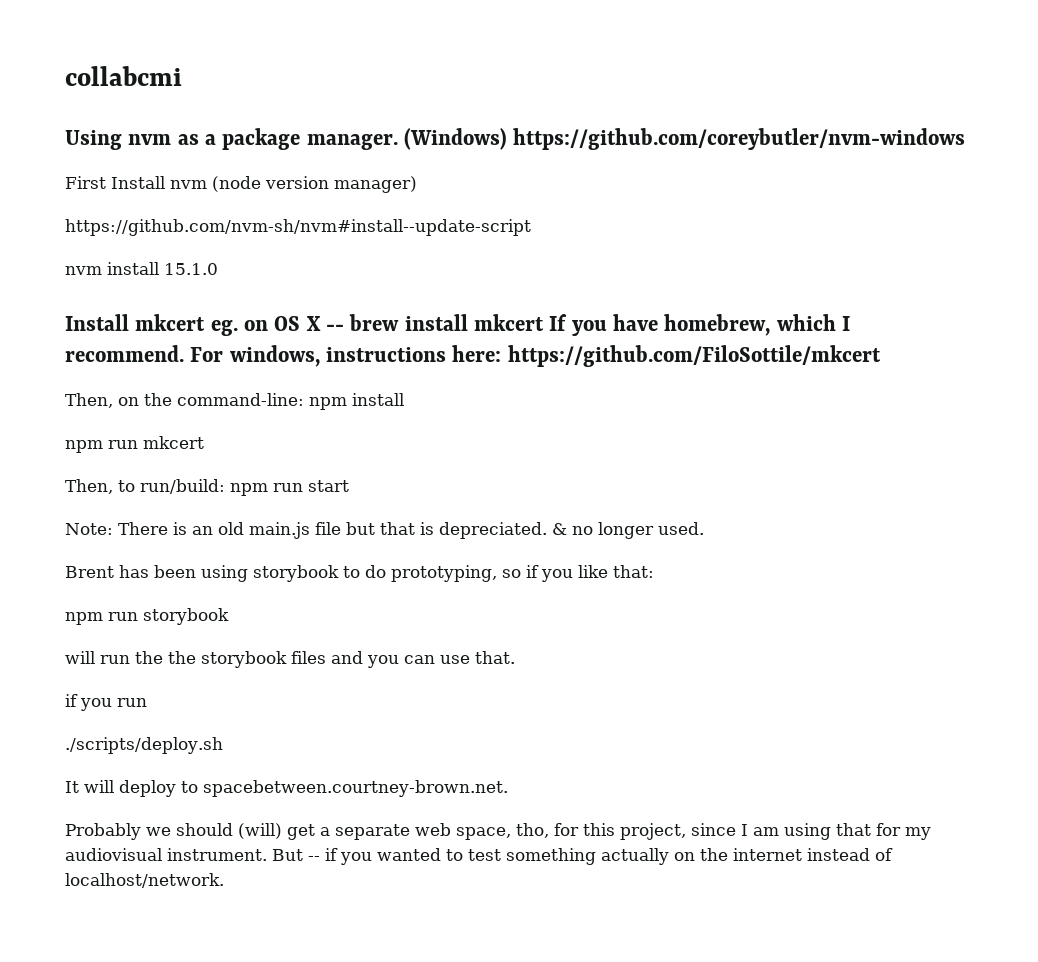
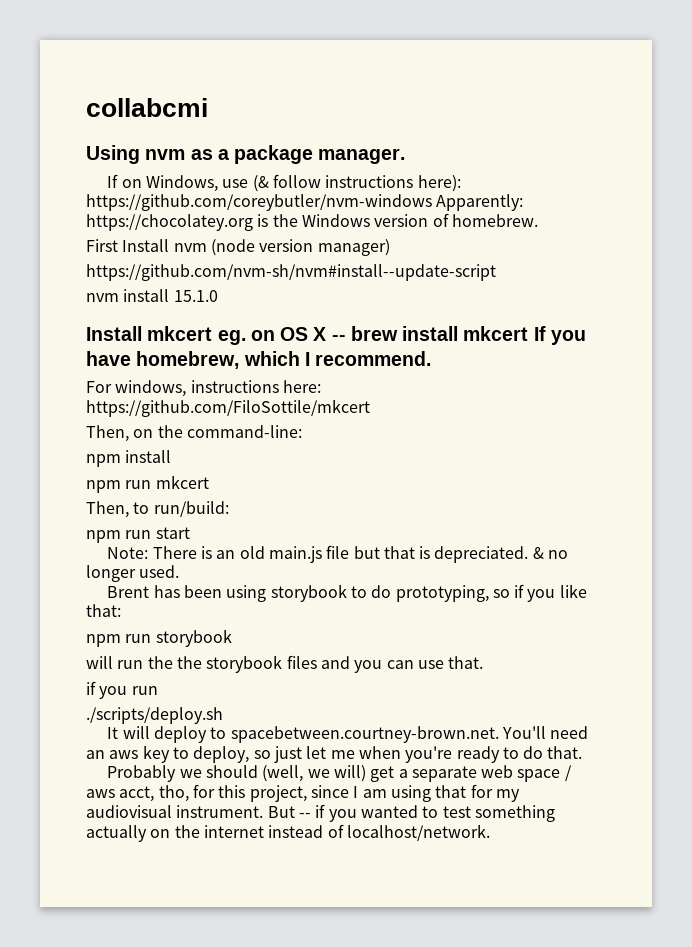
[404,128,966,150] (Windows) https://github.com/coreybutler/nvm-windows -> [107,174,461,192] [86,194,524,211] [86,213,538,231] // If on Windows, use (& follow instructions here): https://github.com/coreybutler/nvm-windows Apparently: https://chocolatey.org is the Windows version of homebrew.
(184, 353) none -> (432, 358) //
(304, 399) none -> (302, 431) //
(225, 486) none -> (229, 509) //
(508, 788) none -> [501,726,589,739] [86,745,583,763] You'll need an aws key to deploy, so just let me when you're ready to do that.
[238,823,282,839] (will) -> [262,765,366,782] (well, we will)
[456,827,511,840] space, -> [517,765,572,782] [86,786,155,802] space / aws acct,

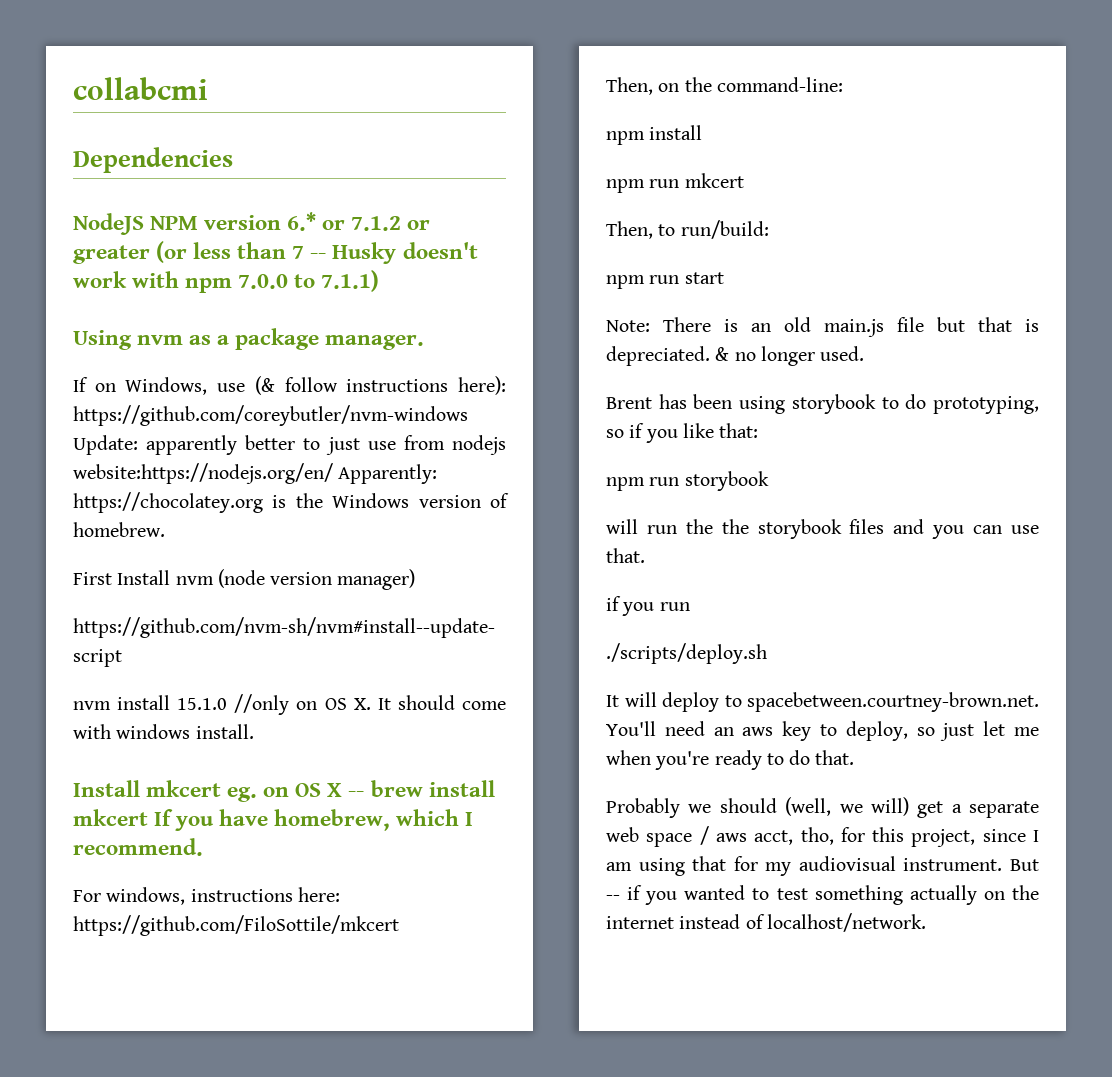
(208, 107) none -> [73,147,233,173] [73,212,431,235] [73,241,478,264] [73,270,380,293] // Dependencies // NodeJS NPM version 6.* or 7.1.2 or greater (or less than 7 -- Husky doesn't work with npm 7.0.0 to 7.1.1)
(432, 202) none -> [73,435,507,455] [73,463,333,484] Update: apparently better to just use from nodejs website:https://nodejs.org/en/
(218, 296) none -> [234,694,506,715] [73,724,254,739] //only on OS X. It should come with windows install.

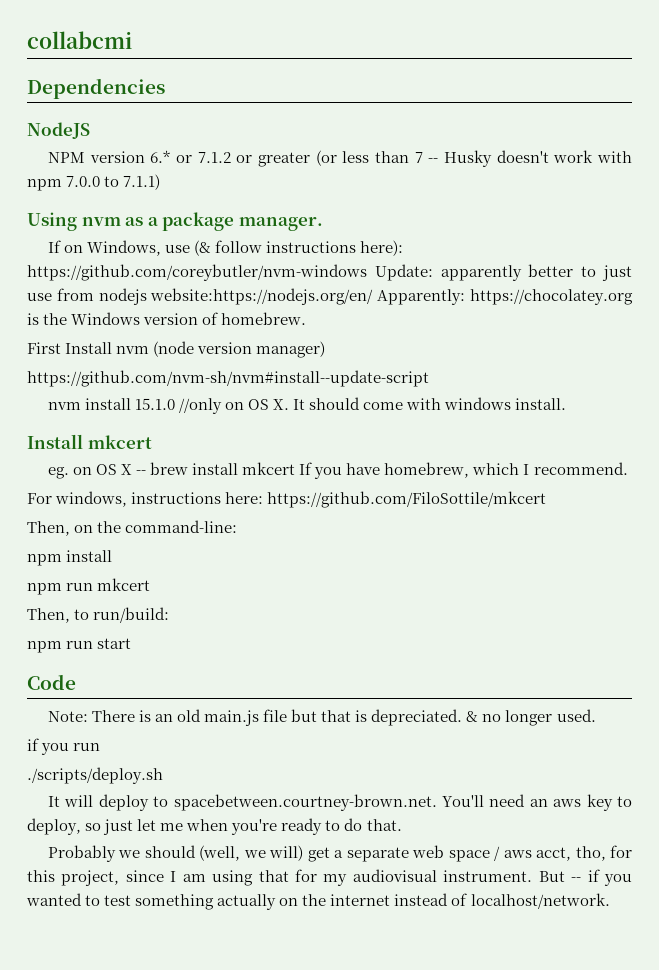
(144, 224) none -> (90, 130) //
(222, 788) none -> (152, 442) //
(724, 278) none -> [27,674,76,690] // Code
[606,394,1039,414] [606,423,759,443] [606,471,769,491] [606,519,1039,539] [606,548,645,563] // Brent has been using storybook to do prototyping, so if you like that: // npm run storybook // will run the the storybook files and you can use that. -> (596, 715) none

